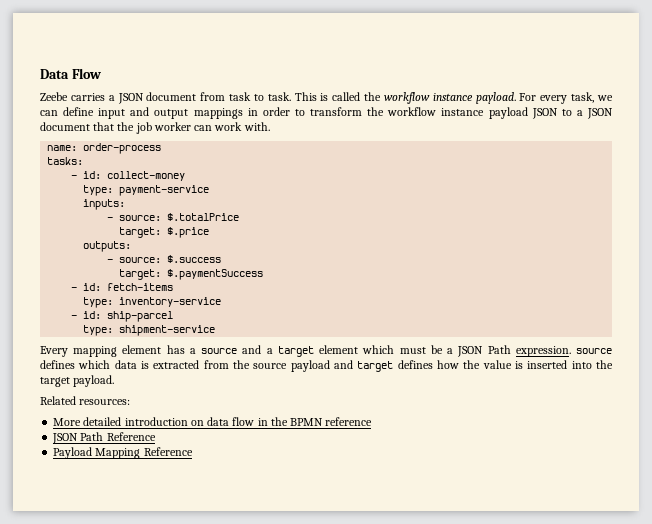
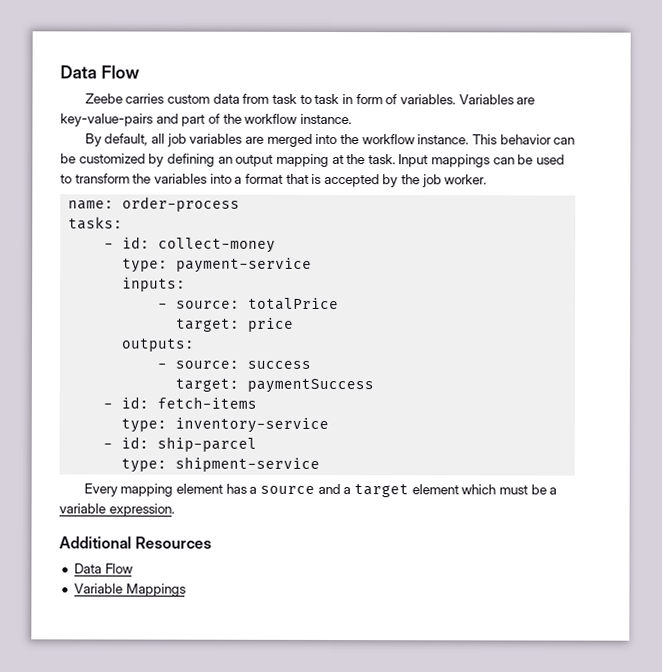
[108,92,614,104] [40,107,614,119] [40,122,270,134] a JSON document from task to task. This is called the workflow instance payload. For every task, we can define input and output mappings in order to transform the workflow instance payload JSON to a JSON document that the job worker can work with. -> [167,93,536,105] [60,113,352,127] [84,133,576,147] [60,153,566,168] [60,173,488,188] custom data from task to task in form of variables. Variables are key-value-pairs and part of the workflow instance. // By default, all job variables are merged into the workflow instance. This behavior can be customized by defining an output mapping at the task. Input mappings can be used to transform the variables into a format that is accepted by the job worker.
[167,213,240,221] [119,227,210,238] $.totalPrice // target: $.price -> [248,297,340,311] [176,317,295,332] totalPrice // target: price
[167,255,222,263] [119,269,264,280] $.success // target: $.paymentSuccess -> [247,360,312,369] [175,378,375,394] success // target: paymentSuccess
[457,345,511,357] JSON Path -> [59,503,106,514] variable
[576,348,612,354] [40,360,613,372] [40,375,115,387] [40,396,131,405] [53,417,373,426] [52,432,156,444] [53,447,193,459] source defines which data is extracted from the source payload and target defines how the value is inserted into the target payload. // Related resources: // More detailed introduction on data flow in the BPMN reference // JSON Path Reference // Payload Mapping Reference -> [59,536,213,549] [73,563,133,574] [73,583,186,597] // Additional Resources // Data Flow // Variable Mappings

